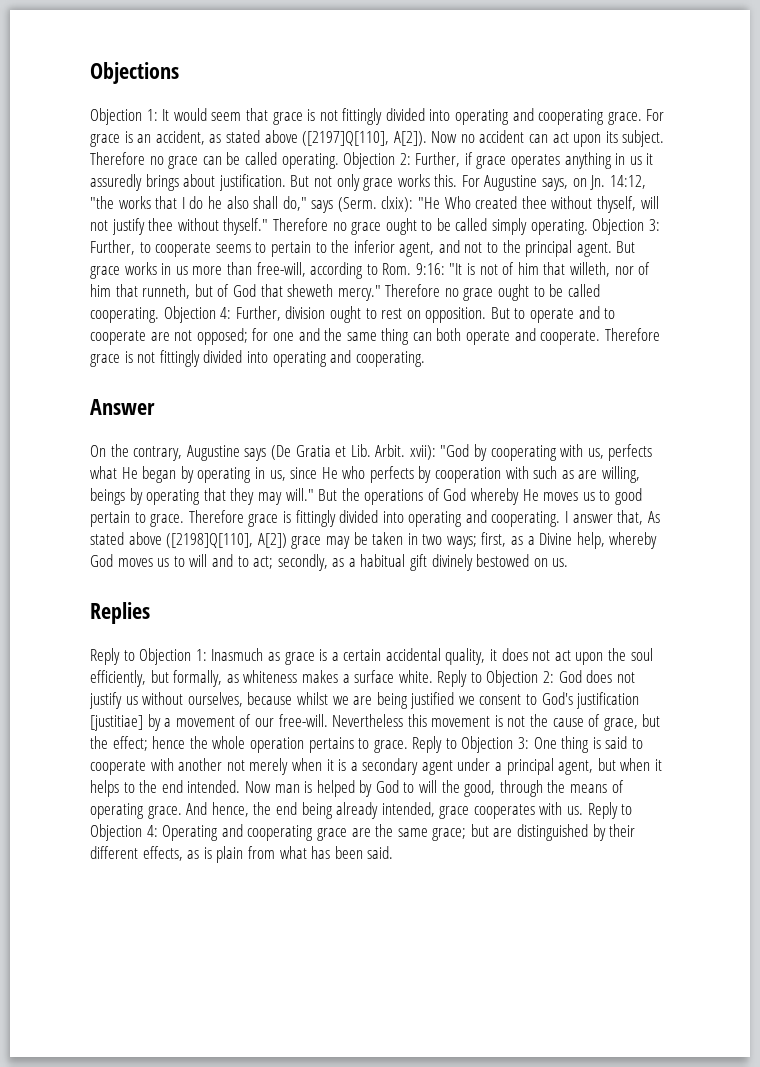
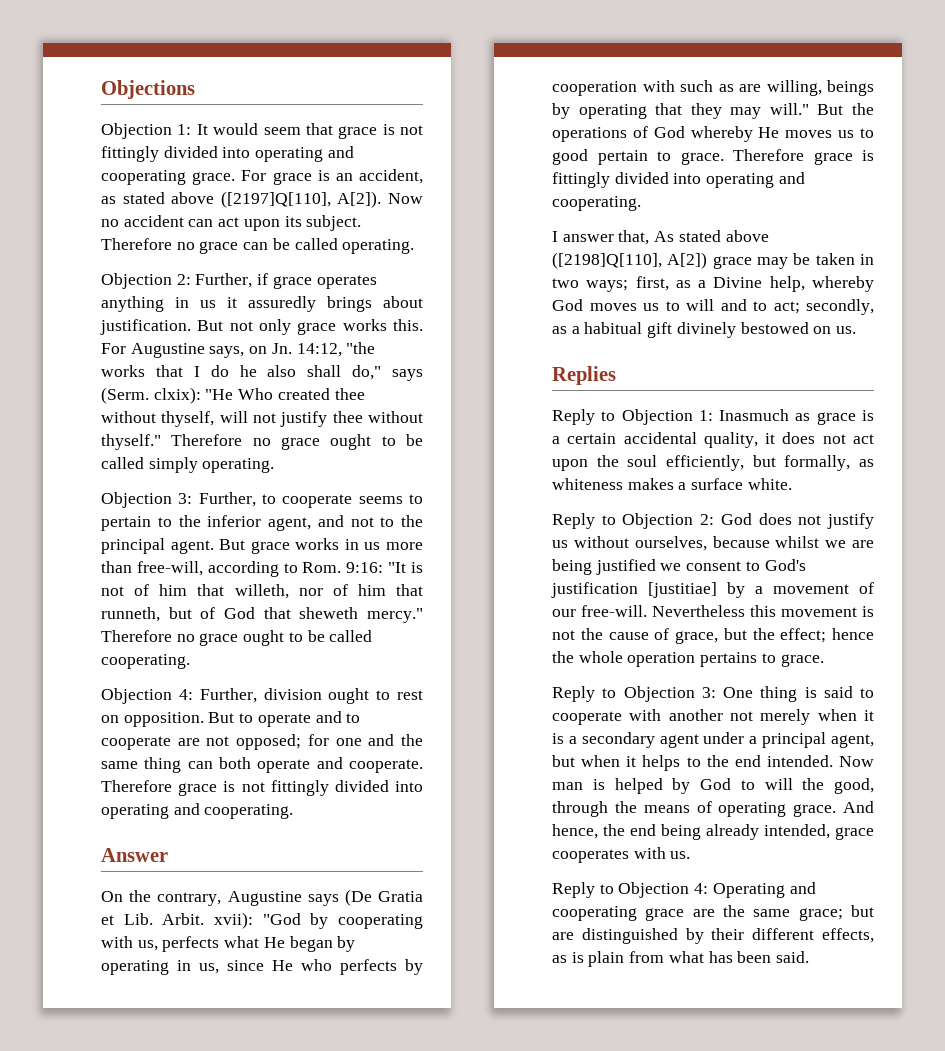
(339, 161) none -> (415, 246) //
(588, 227) none -> (275, 465) //
(159, 315) none -> (190, 661) //
(561, 519) none -> (641, 203) //
(433, 676) none -> (792, 484) //
(408, 746) none -> (824, 660) //
(584, 810) none -> (691, 855) //

